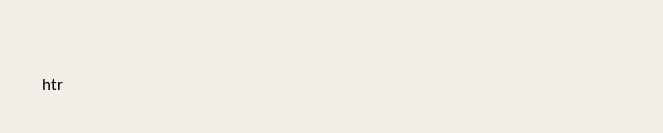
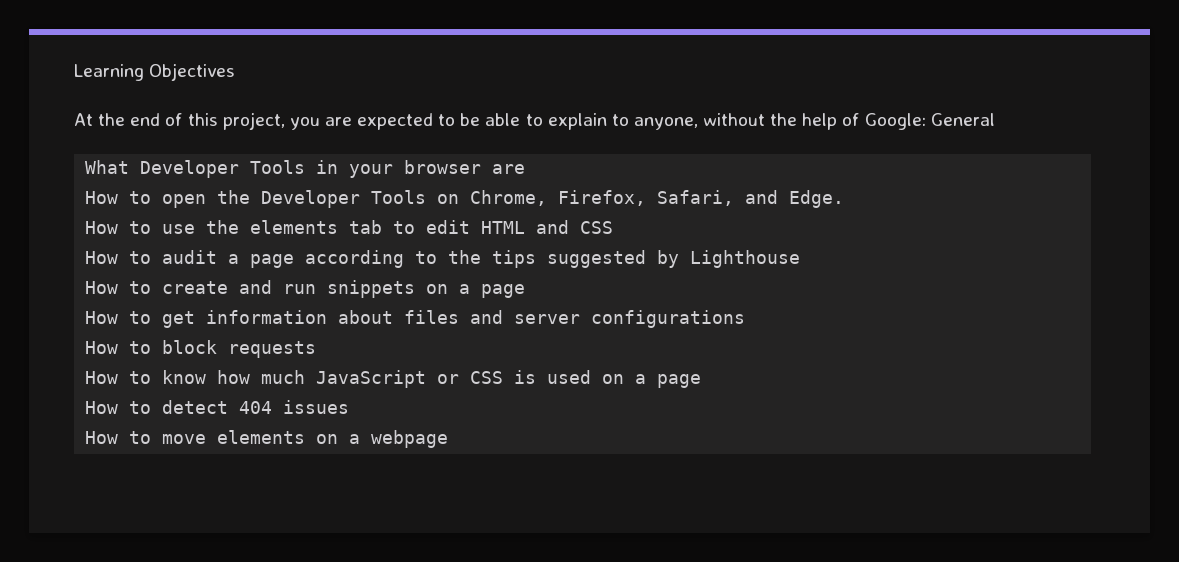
[42,79,63,90] htr -> [74,63,236,81] [74,112,995,130] [85,160,526,178] [85,190,845,208] [85,220,614,234] [85,250,801,268] [85,280,526,298] [85,310,746,328] [85,340,317,358] [85,370,702,388] [85,400,350,414] [85,430,449,448] Learning Objectives // At the end of this project, you are expected to be able to explain to anyone, without the help of Google: General // What Developer Tools in your browser are // How to open the Developer Tools on Chrome, Firefox, Safari, and Edge. // How to use the elements tab to edit HTML and CSS // How to audit a page according to the tips suggested by Lighthouse // How to create and run snippets on a page // How to get information about files and server configurations // How to block requests // How to know how much JavaScript or CSS is used on a page // How to detect 404 issues // How to move elements on a webpage

